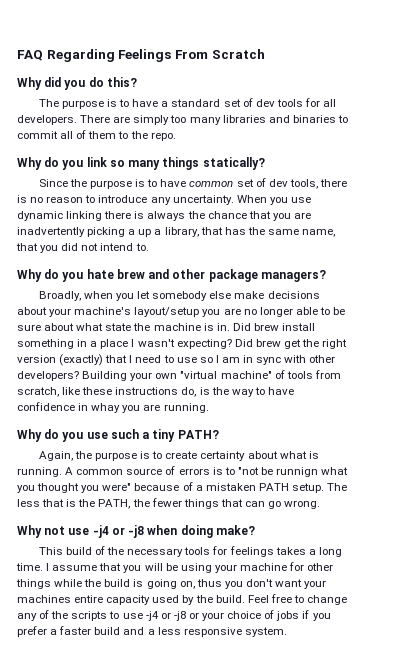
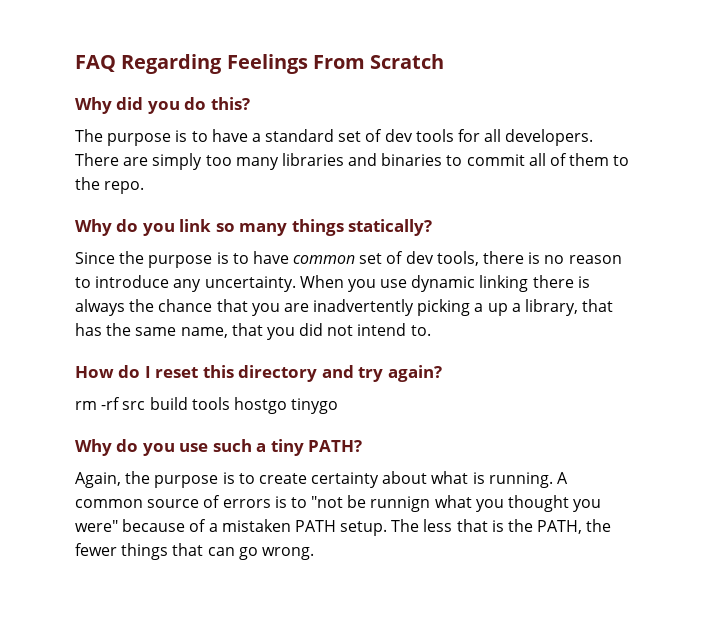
[17,269,326,282] [38,291,320,301] [17,307,346,317] [17,323,316,331] [17,339,348,349] [17,354,336,366] [17,370,341,381] [17,387,294,397] [17,402,209,413] Why do you hate brew and other package managers? // Broadly, when you let somebody else make decisions about your machine's layout/setup you are no longer able to be sure about what state the machine is in. Did brew install something in a place I wasn't expecting? Did brew get the right version (exactly) that I need to use so I am in sync with other developers? Building your own "virtual machine" of tools from scratch, like these instructions do, is the way to have confidence in whay you are running. -> [75,365,442,382] [75,397,339,414] How do I reset this directory and try again? // rm -rf src build tools hostgo tinygo
[17,525,255,538] [38,546,342,557] [16,562,334,573] [16,579,327,589] [17,594,348,605] [17,610,331,621] [17,626,287,637] // Why not use -j4 or -j8 when doing make? // This build of the necessary tools for feelings takes a long time. I assume that you will be using your machine for other things while the build is going on, thus you don't want your machines entire capacity used by the build. Feel free to change any of the scripts to use -j4 or -j8 or your choice of jobs if you prefer a faster build and a less responsive system. -> (314, 553) none

